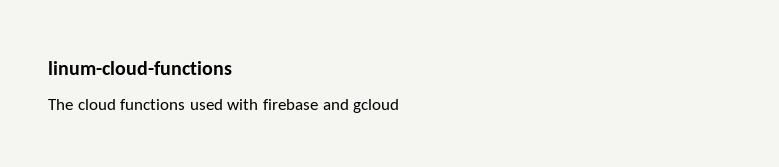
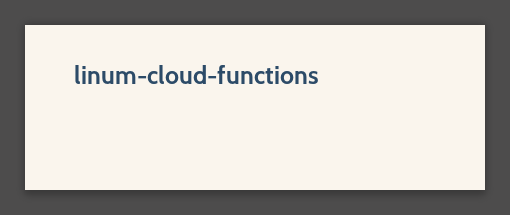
[48,99,400,113] // The cloud functions used with firebase and gcloud -> (319, 74) none

